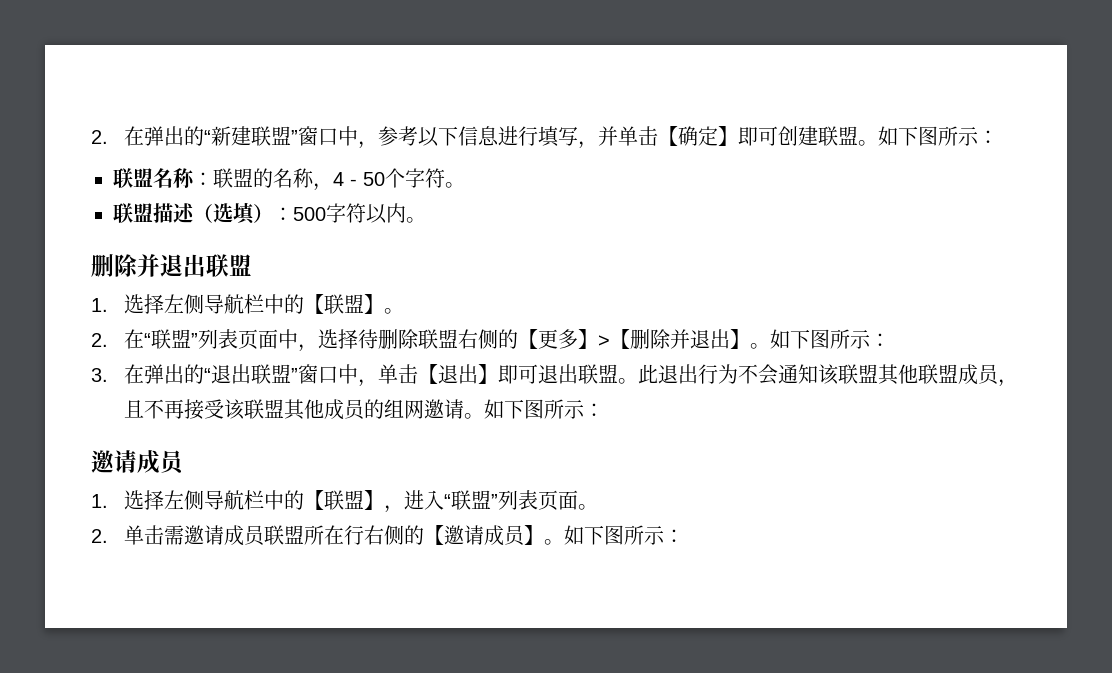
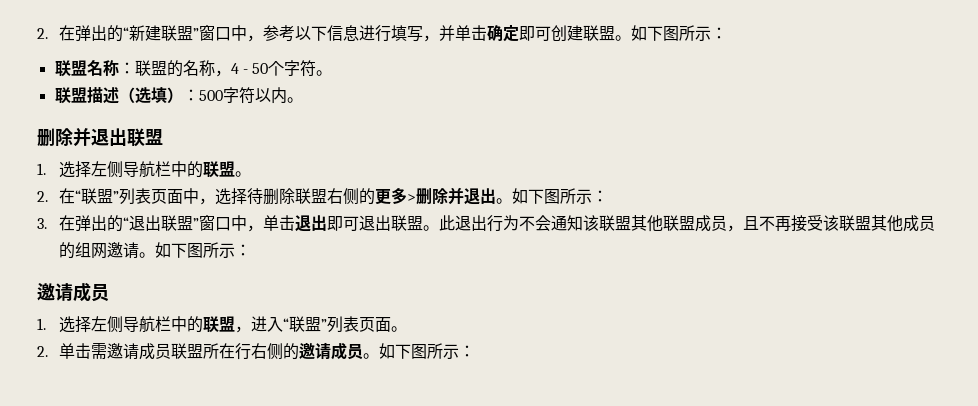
[658,126,739,146] 【确定】 -> [487,25,520,42] 确定
[304,294,385,314] 【联盟】 -> [203,161,236,178] 联盟
[518,329,751,349] 【更多】>【删除并退出】 -> [375,187,497,205] 更多>删除并退出
[418,364,499,384] 【退出】 -> [295,215,328,232] 退出
[304,490,385,510] 【联盟】 -> [203,316,236,333] 联盟
[424,525,545,546] 【邀请成员】 -> [299,342,364,360] 邀请成员

